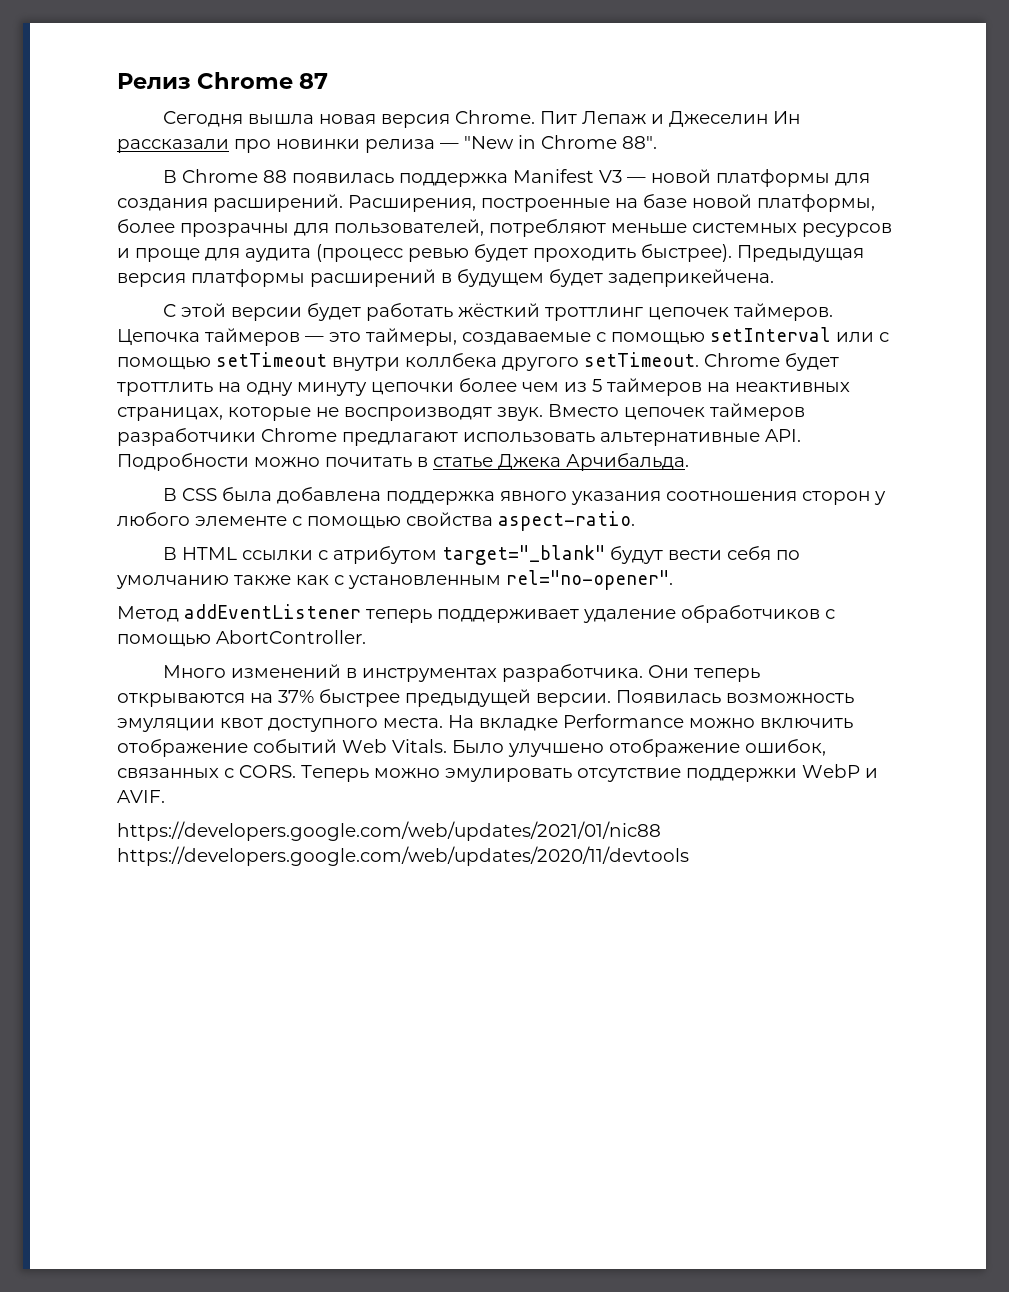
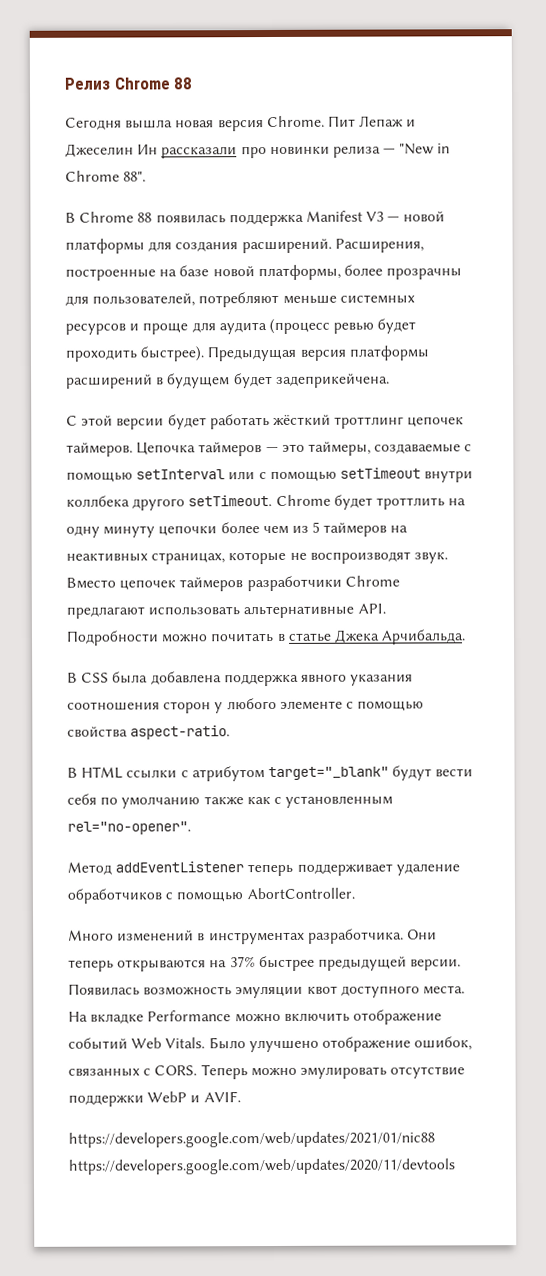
[299,73,329,89] 87 -> [173,77,193,90] 88

